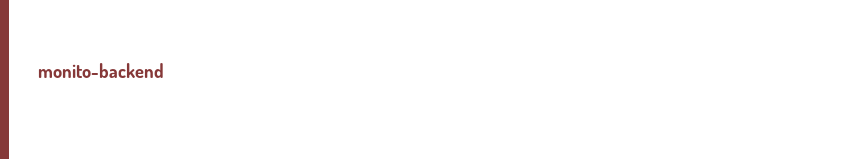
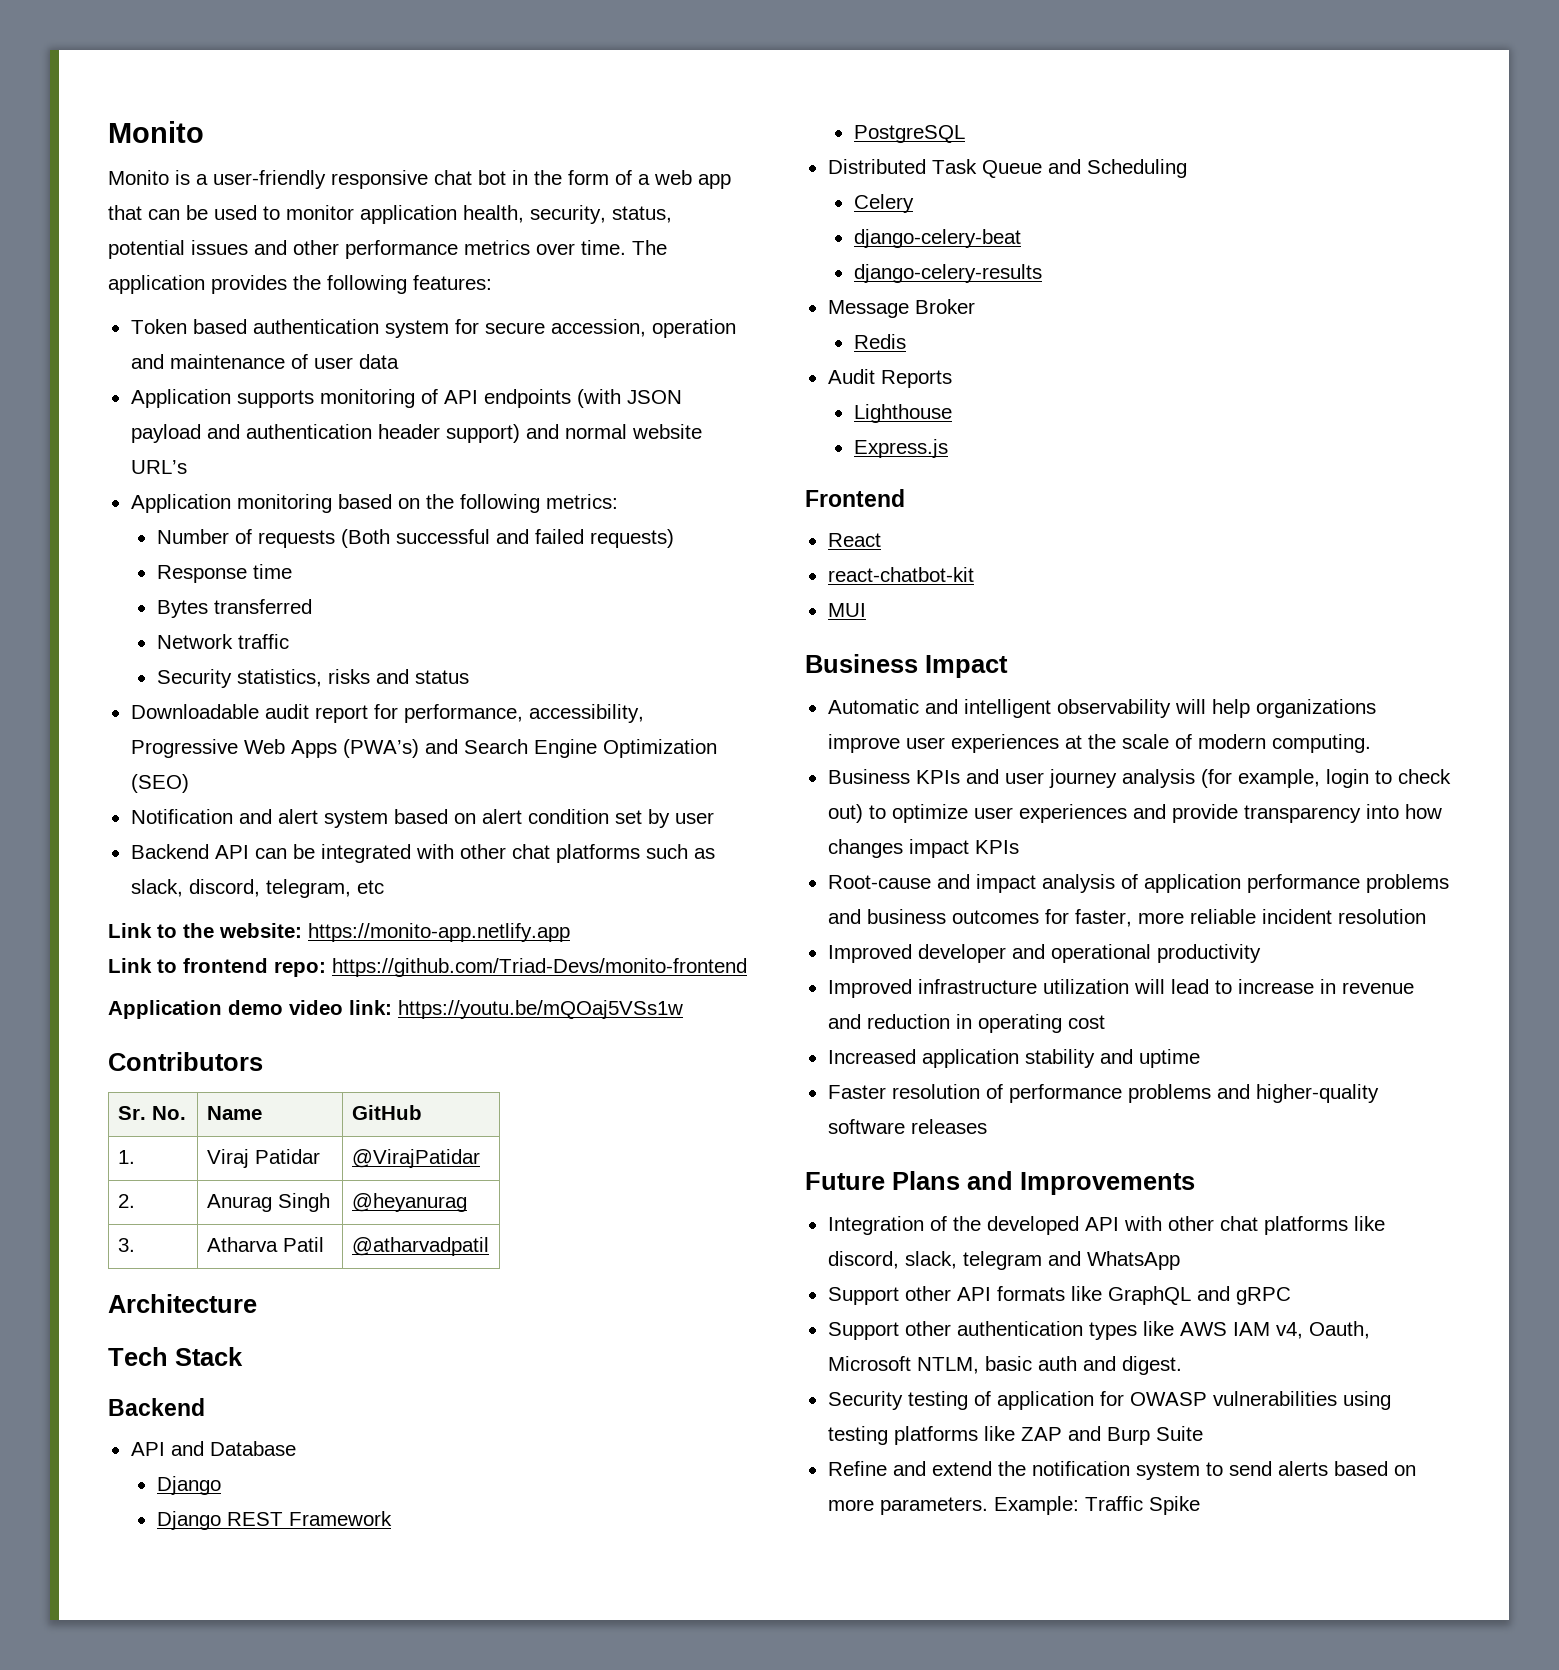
[38,63,164,78] monito-backend -> [108,121,204,143] [108,170,731,189] [108,205,672,224] [108,240,667,259] [108,275,492,294] [130,319,736,338] [130,354,399,369] [130,389,682,408] [130,424,702,443] [130,460,187,474] [130,494,618,513] [156,529,674,548] [156,564,292,583] [156,599,312,618] [156,634,289,649] [156,669,469,688] [130,704,644,723] [130,739,717,758] [130,774,189,793] [130,809,714,828] [130,844,715,863] [130,879,384,898] [108,923,570,942] [108,958,747,977] [108,1000,683,1019] [108,1052,263,1071] [117,1106,186,1120] [206,1106,262,1120] [351,1105,422,1120] [117,1150,135,1164] [206,1149,320,1168] [351,1149,480,1168] [117,1194,135,1208] [206,1193,330,1212] [351,1193,467,1212] [117,1238,135,1252] [206,1237,324,1252] [351,1237,489,1256] [108,1294,257,1313] [108,1347,243,1366] [108,1398,205,1416] [130,1441,296,1456] [156,1476,221,1495] [156,1511,392,1530] [853,125,965,143] [827,159,1187,178] [853,194,914,213] [853,229,1021,248] [853,264,1042,283] [827,299,975,318] [853,334,906,349] [827,369,952,388] [853,404,952,423] [853,439,948,458] [805,489,905,507] [827,533,881,547] [827,567,974,582] [827,603,866,617] [805,654,1008,678] [827,699,1376,718] [827,734,1371,753] [827,769,1451,788] [827,804,1442,823] [827,839,1019,858] [827,874,1449,893] [827,909,1426,927] [827,944,1261,963] [827,979,1414,998] [827,1014,1105,1033] [827,1049,1200,1068] [827,1084,1379,1103] [827,1119,987,1134] [805,1171,1195,1195] [827,1216,1385,1235] [827,1251,1180,1270] [827,1286,1291,1305] [827,1321,1370,1340] [827,1356,1182,1375] [827,1391,1391,1410] [827,1426,1203,1445] [827,1461,1416,1480] [827,1496,1200,1515] Monito // Monito is a user-friendly responsive chat bot in the form of a web app that can be used to monitor application health, security, status, potential issues and other performance metrics over time. The application provides the following features: // Token based authentication system for secure accession, operation and maintenance of user data // Application supports monitoring of API endpoints (with JSON payload and authentication header support) and normal website URL’s // Application monitoring based on the following metrics: // Number of requests (Both successful and failed requests) // Response time // Bytes transferred // Network traffic // Security statistics, risks and status // Downloadable audit report for performance, accessibility, Progressive Web Apps (PWA’s) and Search Engine Optimization (SEO) // Notification and alert system based on alert condition set by user // Backend API can be integrated with other chat platforms such as slack, discord, telegram, etc // Link to the website: https://monito-app.netlify.app // Link to frontend repo: https://github.com/Triad-Devs/monito-frontend // Application demo video link: https://youtu.be/mQOaj5VSs1w // Contributors // Sr. No. | Name | GitHub // 1. | Viraj Patidar | @VirajPatidar // 2. | Anurag Singh | @heyanurag // 3. | Atharva Patil | @atharvadpatil // Architecture // Tech Stack // Backend // API and Database // Django // Django REST Framework // PostgreSQL // Distributed Task Queue and Scheduling // Celery // django-celery-beat // django-celery-results // Message Broker // Redis // Audit Reports // Lighthouse // Express.js // Frontend // React // react-chatbot-kit // MUI // Business Impact // Automatic and intelligent observability will help organizations improve user experiences at the scale of modern computing. // Business KPIs and user journey analysis (for example, login to check out) to optimize user experiences and provide transparency into how changes impact KPIs // Root-cause and impact analysis of application performance problems and business outcomes for faster, more reliable incident resolution // Improved developer and operational productivity // Improved infrastructure utilization will lead to increase in revenue and reduction in operating cost // Increased application stability and uptime // Faster resolution of performance problems and higher-quality software releases // Future Plans and Improvements // Integration of the developed API with other chat platforms like discord, slack, telegram and WhatsApp // Support other API formats like GraphQL and gRPC // Support other authentication types like AWS IAM v4, Oauth, Microsoft NTLM, basic auth and digest. // Security testing of application for OWASP vulnerabilities using testing platforms like ZAP and Burp Suite // Refine and extend the notification system to send alerts based on more parameters. Example: Traffic Spike

